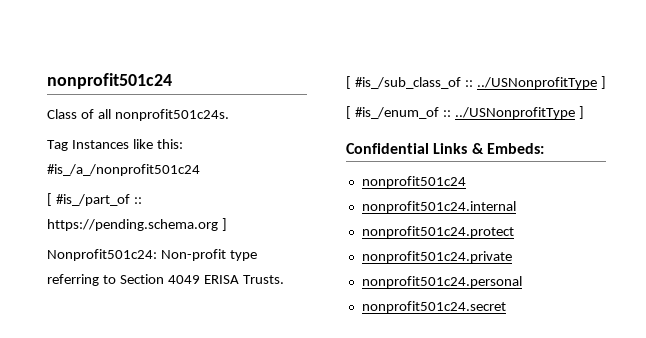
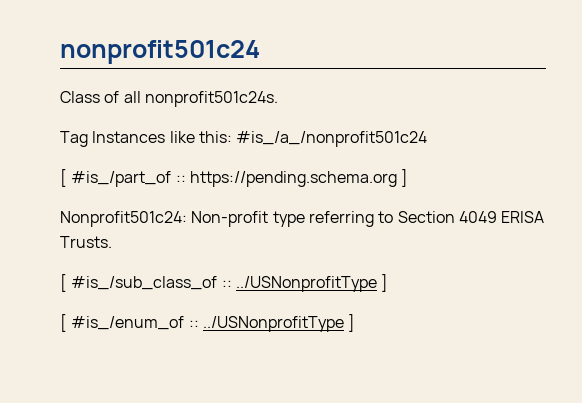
[346,143,544,154] [361,176,466,188] [361,201,516,213] [361,226,514,238] [361,251,512,263] [361,276,522,288] [361,301,506,313] // Confidential Links & Embeds: // nonprofit501c24 // nonprofit501c24.internal // nonprofit501c24.protect // nonprofit501c24.private // nonprofit501c24.personal // nonprofit501c24.secret -> (356, 323) none

